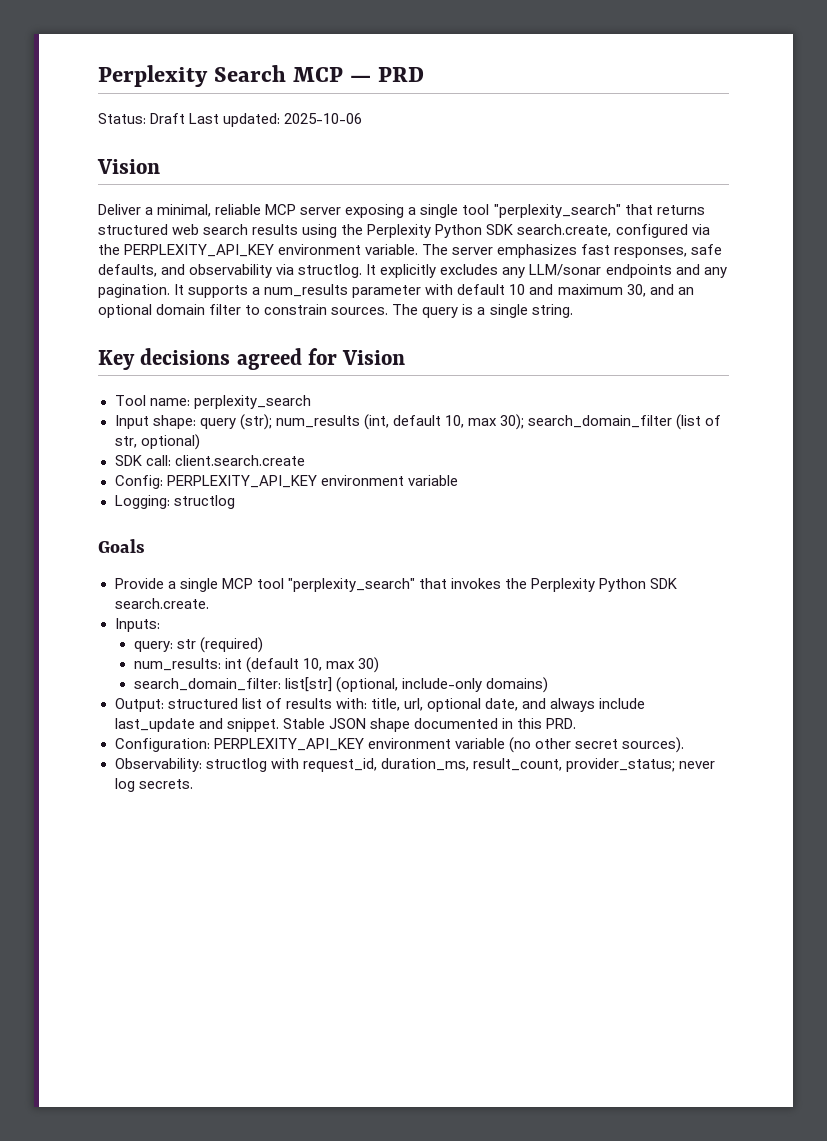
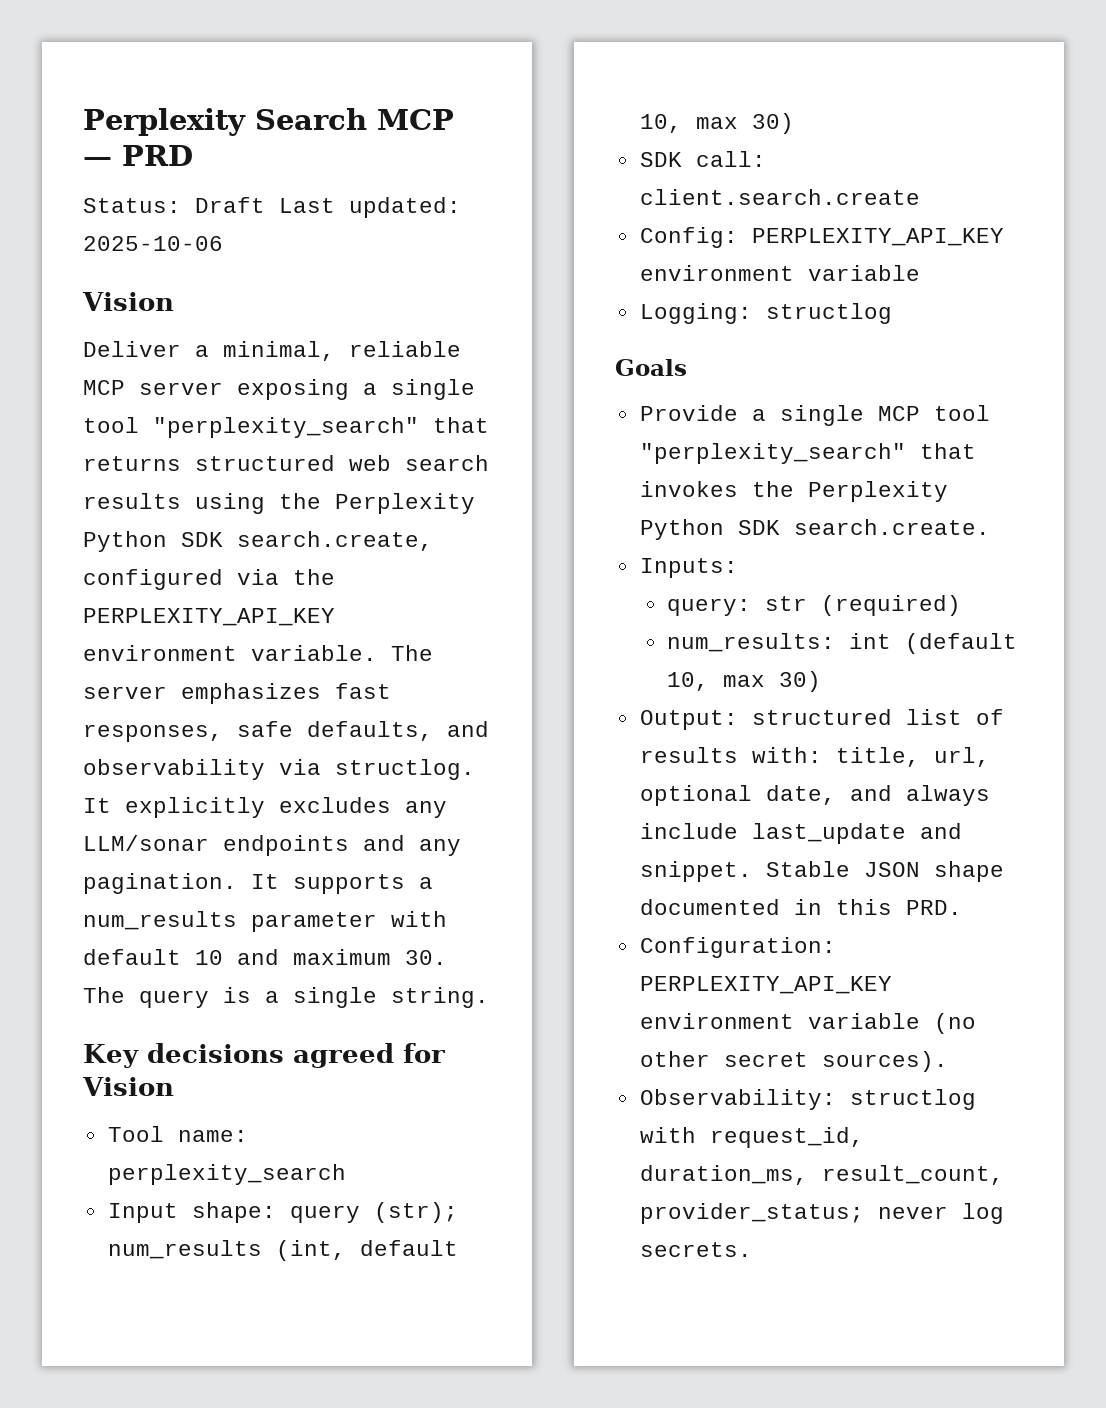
[626,284,694,297] [98,304,389,318] 30, and an optional domain filter to constrain sources. -> [405,950,447,965] 30.
[499,414,722,430] [114,434,200,450] 30); search_domain_filter (list of str, optional) -> [751,113,794,134] 30)
[133,677,548,693] // search_domain_filter: list[str] (optional, include-only domains) -> (822, 681) none

